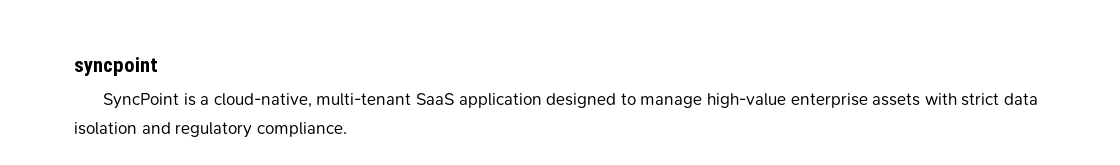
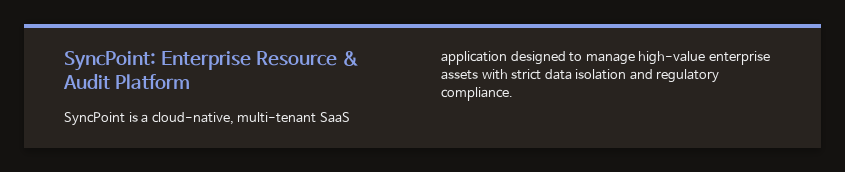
[74,57,158,76] syncpoint -> [64,51,359,71] [63,74,190,89] SyncPoint: Enterprise Resource & Audit Platform

